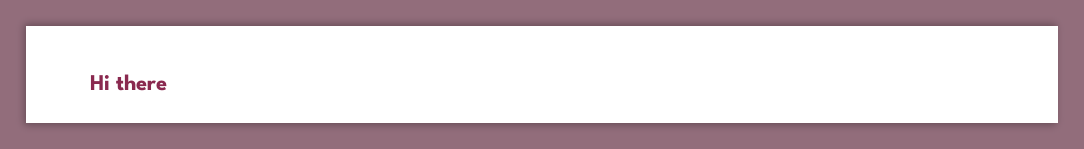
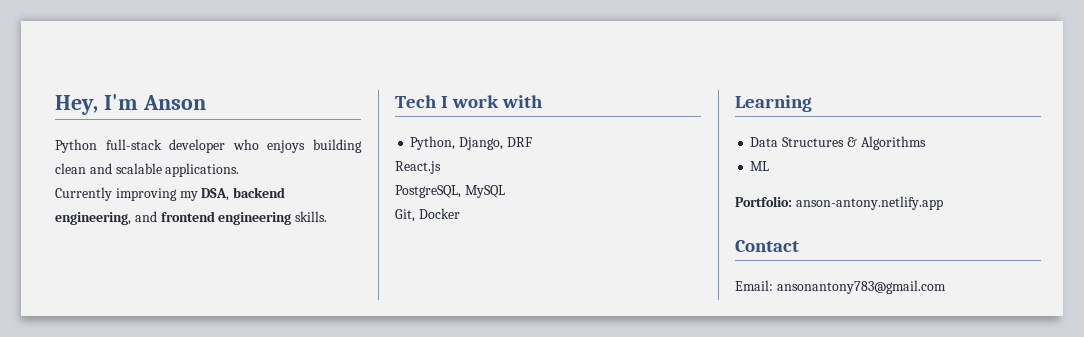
[90,74,168,91] Hi there -> [55,94,206,115] [55,139,362,153] [55,163,240,177] [55,187,286,201] [55,211,328,225] [395,95,544,108] [410,136,532,150] [395,161,441,174] [395,185,505,198] [395,208,460,222] [735,95,812,112] [750,136,926,150] [750,161,770,171] [735,196,943,210] [735,240,799,252] [735,280,946,294] Hey, I'm Anson // Python full-stack developer who enjoys building clean and scalable applications. // Currently improving my DSA, backend engineering, and frontend engineering skills. // Tech I work with // Python, Django, DRF // React.js // PostgreSQL, MySQL // Git, Docker // Learning // Data Structures & Algorithms // ML // Portfolio: anson-antony.netlify.app // Contact // Email: ansonantony783@gmail.com

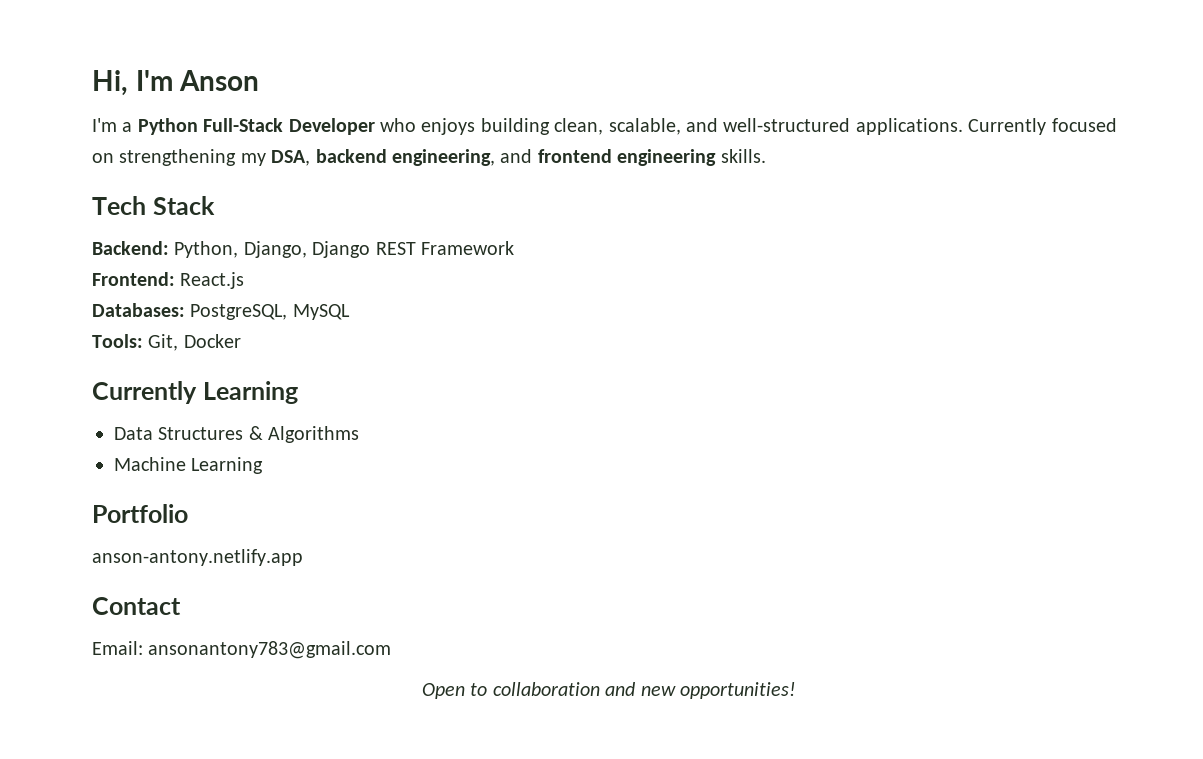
[55,95,98,115] Hey, -> [92,70,128,96] Hi,
[55,139,362,153] [55,163,240,177] [55,187,177,201] Python full-stack developer who enjoys building clean and scalable applications. // Currently improving -> [92,118,1117,135] [92,149,237,166] I'm a Python Full-Stack Developer who enjoys building clean, scalable, and well-structured applications. Currently focused on strengthening
[441,95,544,108] [410,136,532,150] I work with // Python, Django, DRF // -> [152,196,215,215] [92,241,514,258] [92,272,175,286] Stack // Backend: Python, Django, Django REST Framework // Frontend:
(441, 167) none -> [92,303,185,317] Databases:
(505, 191) none -> [92,334,143,348] Tools:
(460, 213) none -> [92,381,197,404] Currently
[750,161,770,171] [735,196,792,207] ML // Portfolio: -> [114,457,264,474] [92,504,188,523] Machine Learning // Portfolio //
(946, 287) none -> [422,682,796,699] // Open to collaboration and new opportunities!

